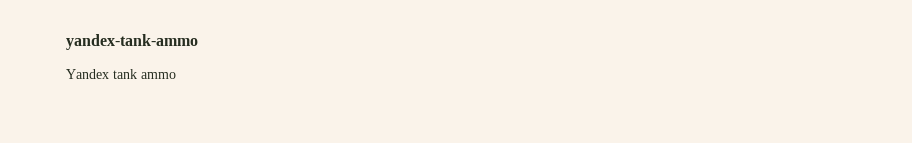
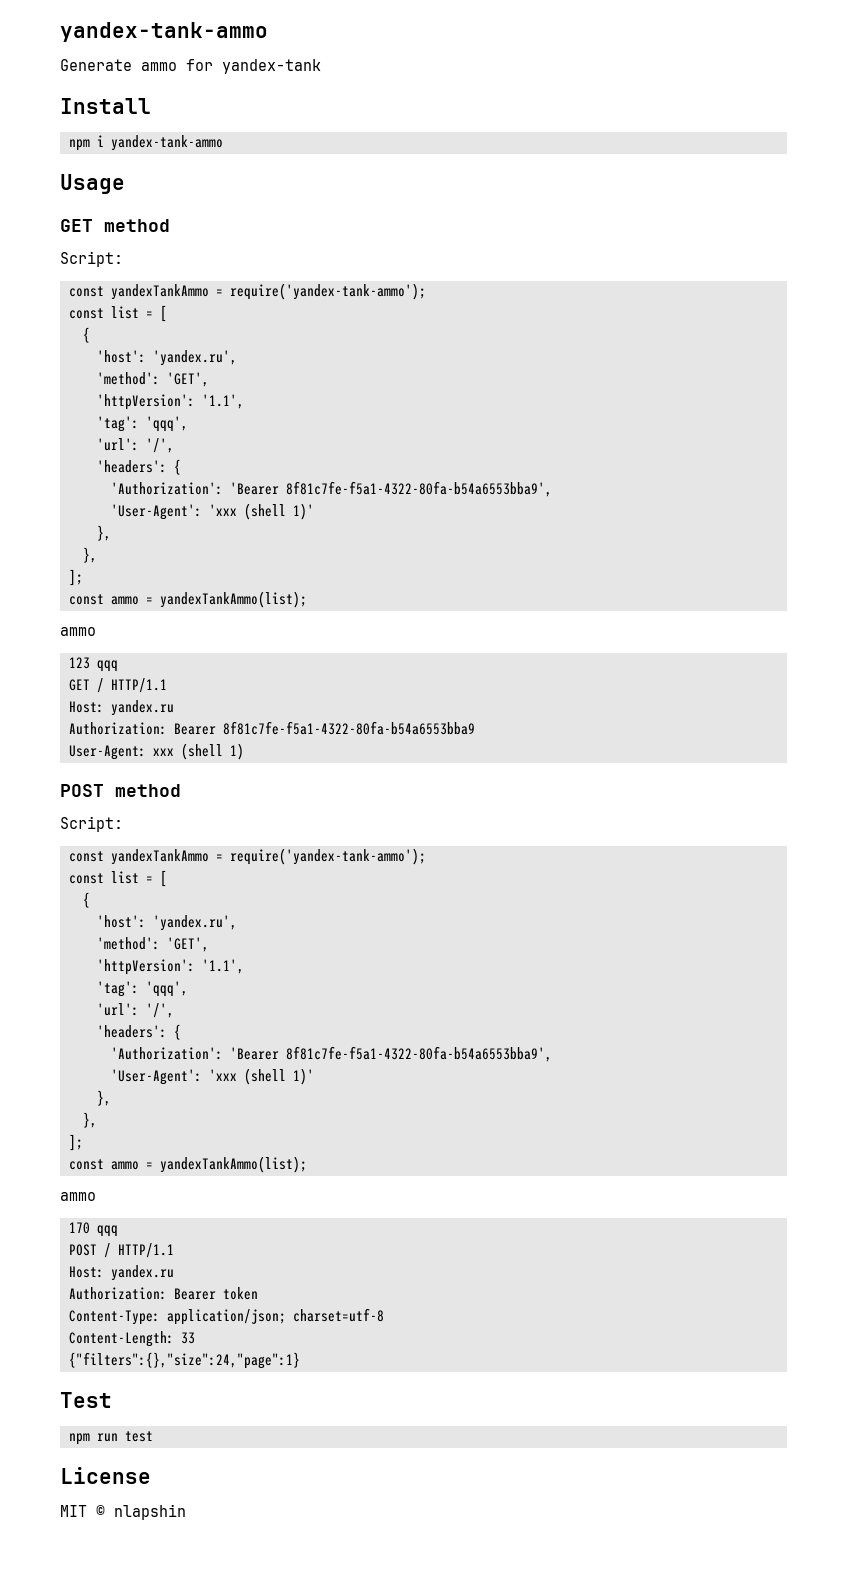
[66,34,198,50] [66,69,176,79] yandex-tank-ammo // Yandex tank ammo -> [60,22,268,42] [60,59,321,74] [60,98,151,114] [68,135,223,151] [60,174,125,194] [60,219,170,232] [60,251,123,267] [68,283,426,300] [68,305,167,322] [82,327,90,343] [96,350,237,366] [96,372,209,387] [96,394,244,410] [96,416,188,432] [96,438,174,453] [96,459,181,475] [110,481,552,497] [110,503,314,520] [96,525,111,541] [82,547,97,563] [68,569,83,586] [68,591,307,608] [60,627,96,636] [68,657,118,672] [68,678,167,693] [68,700,174,716] [68,721,475,735] [68,743,244,760] [60,784,181,797] [60,816,123,832] [68,848,426,865] [68,870,167,887] [82,892,90,908] [96,915,237,931] [96,937,209,952] [96,959,244,975] [96,981,188,997] [96,1003,174,1018] [96,1024,181,1040] [110,1046,552,1062] [110,1068,314,1085] [96,1090,111,1106] [82,1112,97,1128] [68,1134,83,1151] [68,1156,307,1173] [60,1192,96,1201] [68,1222,118,1237] [68,1243,174,1258] [68,1265,174,1281] [68,1287,258,1300] [68,1308,384,1325] [68,1331,195,1347] [68,1352,300,1369] [60,1392,112,1408] [68,1431,153,1445] [60,1467,151,1484] [60,1504,186,1520] yandex-tank-ammo // Generate ammo for yandex-tank // Install // npm i yandex-tank-ammo // Usage // GET method // Script: // const yandexTankAmmo = require('yandex-tank-ammo'); // const list = [ // { // 'host': 'yandex.ru', // 'method': 'GET', // 'httpVersion': '1.1', // 'tag': 'qqq', // 'url': '/', // 'headers': { // 'Authorization': 'Bearer 8f81c7fe-f5a1-4322-80fa-b54a6553bba9', // 'User-Agent': 'xxx (shell 1)' // }, // }, // ]; // const ammo = yandexTankAmmo(list); // ammo // 123 qqq // GET / HTTP/1.1 // Host: yandex.ru // Authorization: Bearer 8f81c7fe-f5a1-4322-80fa-b54a6553bba9 // User-Agent: xxx (shell 1) // POST method // Script: // const yandexTankAmmo = require('yandex-tank-ammo'); // const list = [ // { // 'host': 'yandex.ru', // 'method': 'GET', // 'httpVersion': '1.1', // 'tag': 'qqq', // 'url': '/', // 'headers': { // 'Authorization': 'Bearer 8f81c7fe-f5a1-4322-80fa-b54a6553bba9', // 'User-Agent': 'xxx (shell 1)' // }, // }, // ]; // const ammo = yandexTankAmmo(list); // ammo // 170 qqq // POST / HTTP/1.1 // Host: yandex.ru // Authorization: Bearer token // Content-Type: application/json; charset=utf-8 // Content-Length: 33 // {"filters":{},"size":24,"page":1} // Test // npm run test // License // MIT © nlapshin

